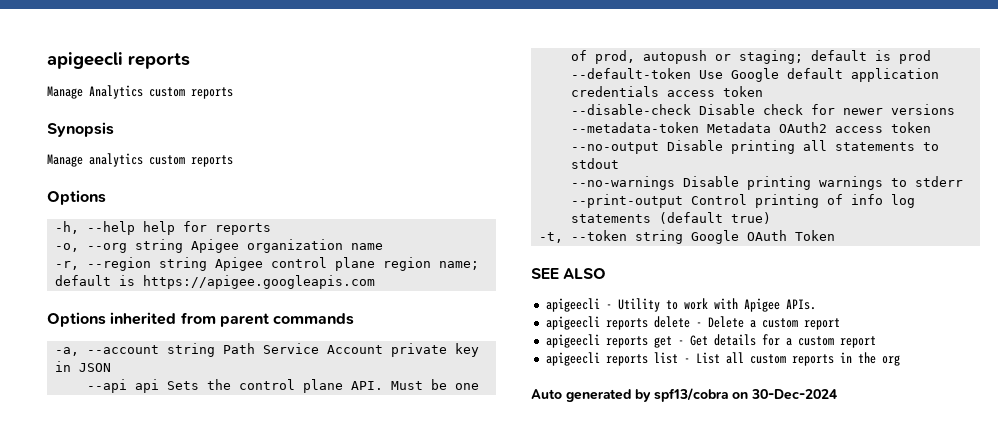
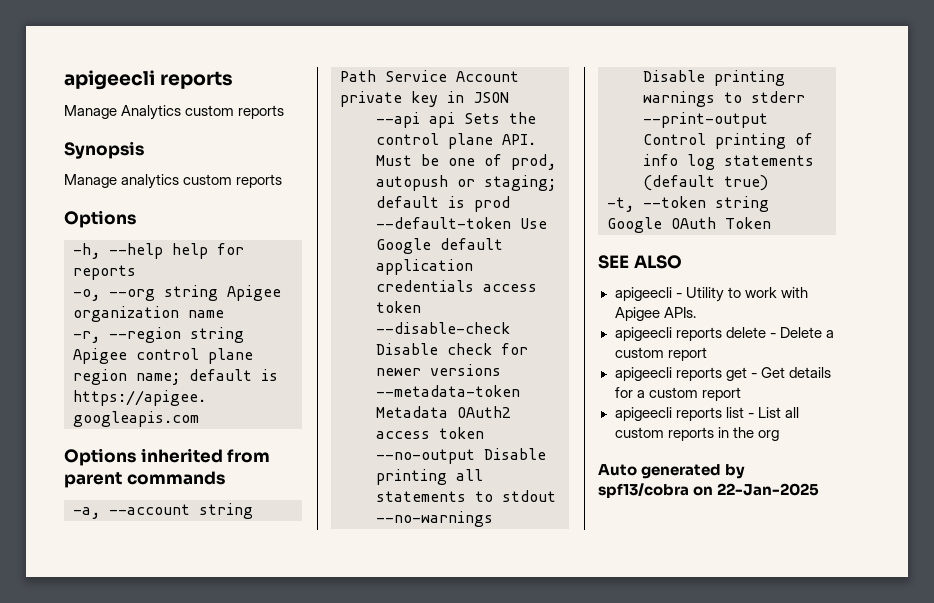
[751,389,837,400] 30-Dec-2024 -> [717,483,820,496] 22-Jan-2025

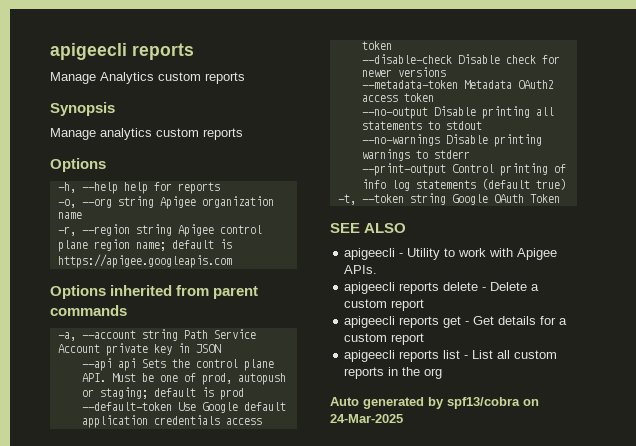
[717,483,820,496] 22-Jan-2025 -> [330,414,403,423] 24-Mar-2025

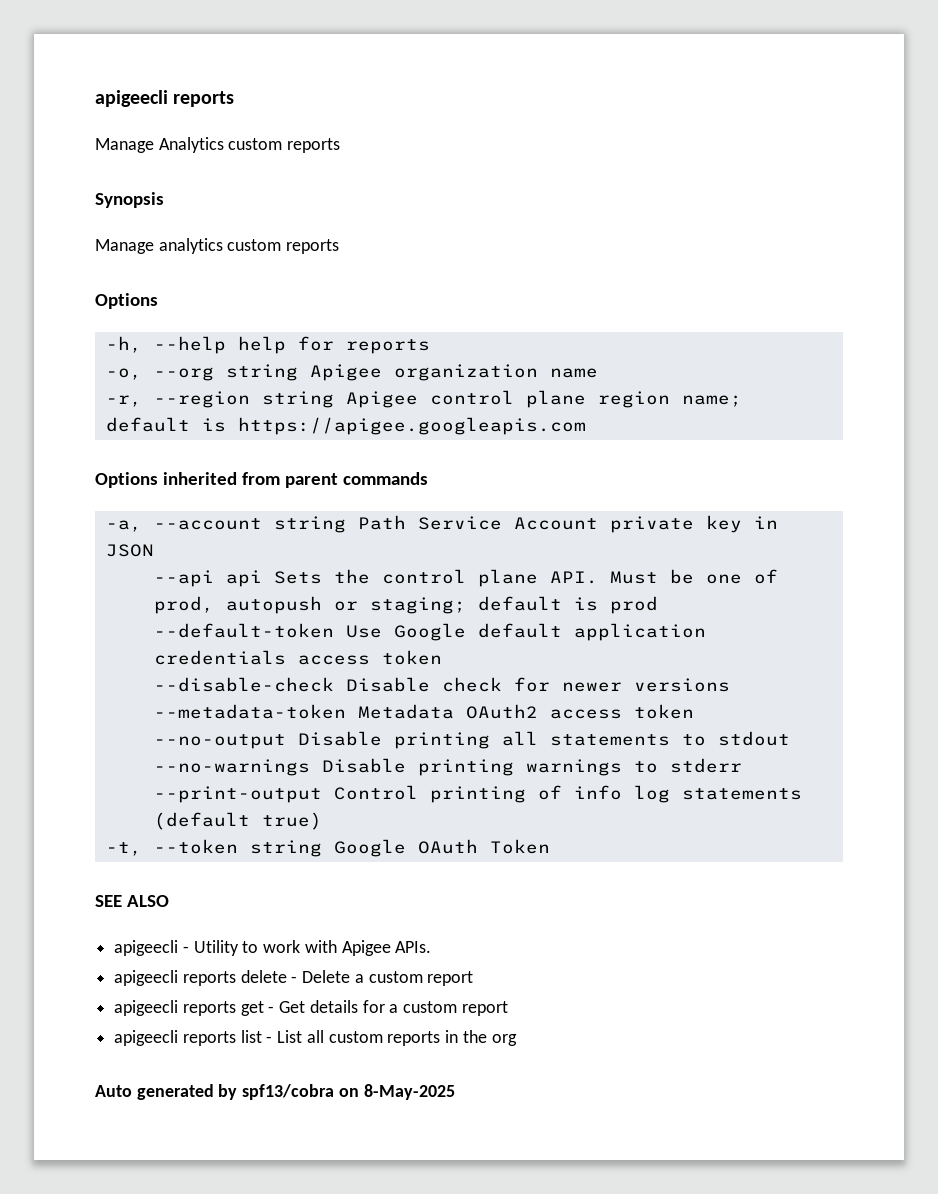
[330,414,403,423] 24-Mar-2025 -> [363,1084,455,1100] 8-May-2025

